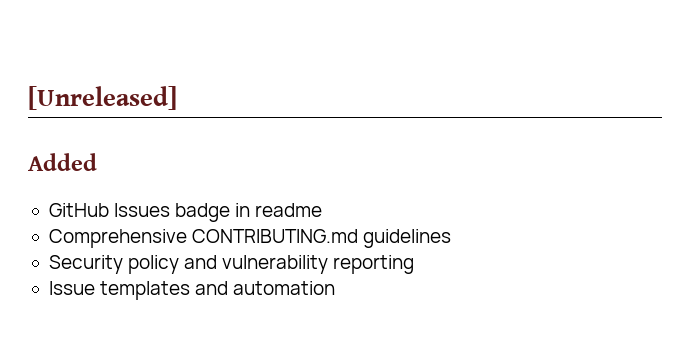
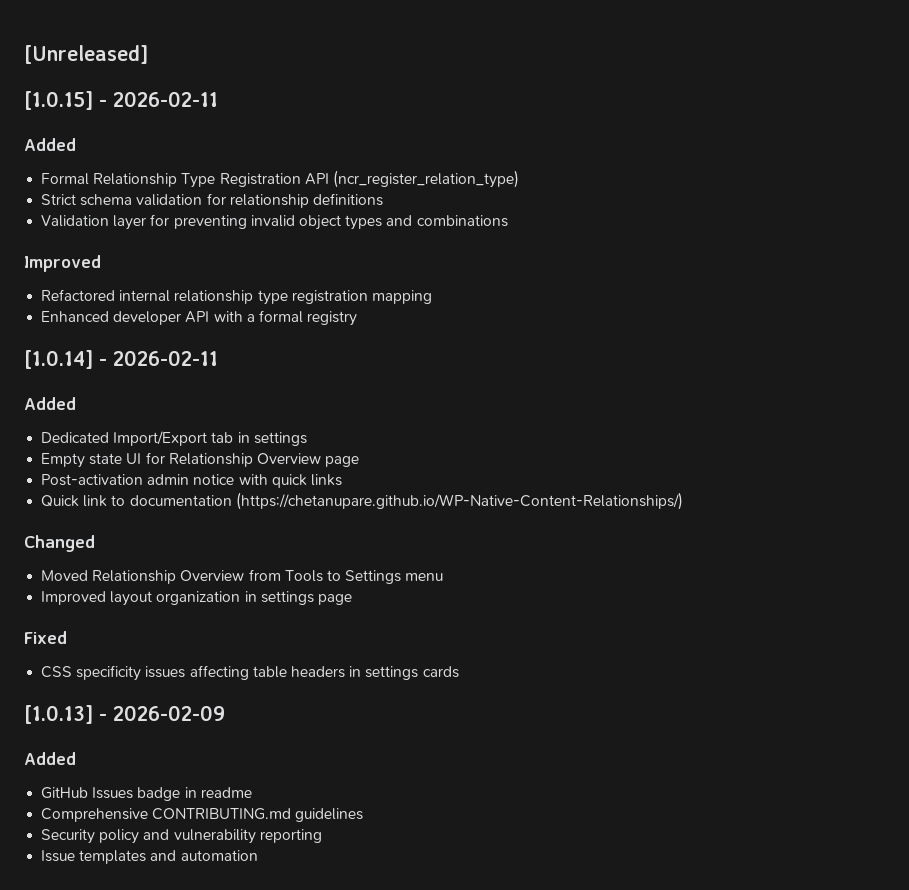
(177, 98) none -> [24,91,218,110] [24,138,76,151] [41,170,519,188] [41,193,383,208] [41,214,508,230] [24,255,101,272] [41,289,432,305] [41,310,358,326] [24,350,218,369] [24,397,76,410] [41,431,307,446] [41,452,360,468] [41,474,342,488] [41,492,683,510] [24,535,95,552] [41,569,444,584] [41,591,352,606] [24,631,67,644] [41,665,459,681] [24,705,225,724] // [1.0.15] - 2026-02-11 // Added // Formal Relationship Type Registration API (ncr_register_relation_type) // Strict schema validation for relationship definitions // Validation layer for preventing invalid object types and combinations // Improved // Refactored internal relationship type registration mapping // Enhanced developer API with a formal registry // [1.0.14] - 2026-02-11 // Added // Dedicated Import/Export tab in settings // Empty state UI for Relationship Overview page // Post-activation admin notice with quick links // Quick link to documentation (https://chetanupare.github.io/WP-Native-Content-Relationships/) // Changed // Moved Relationship Overview from Tools to Settings menu // Improved layout organization in settings page // Fixed // CSS specificity issues affecting table headers in settings cards // [1.0.13] - 2026-02-09

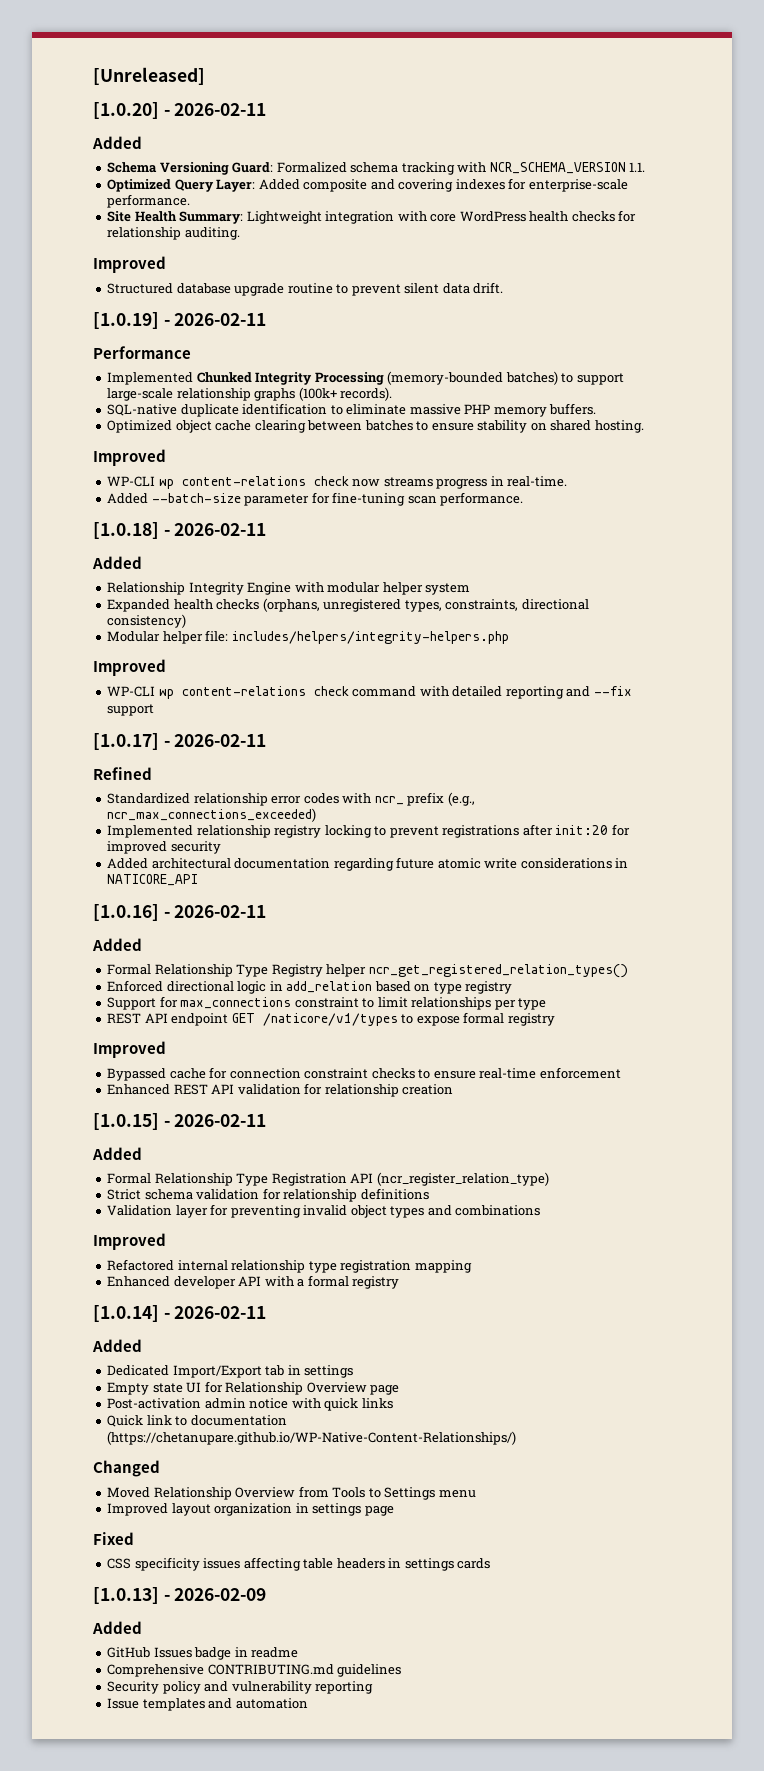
(148, 54) none -> [93,102,267,119] [92,136,142,149] [107,162,646,175] [107,178,628,192] [107,194,191,208] [107,210,637,224] [107,227,240,240] [93,256,166,273] [107,282,504,296] [93,312,267,329] [93,346,191,359] [107,371,624,385] [107,387,393,401] [107,403,597,417] [107,420,644,433] [93,449,166,466] [107,476,568,489] [107,492,524,506] [93,522,267,539] [92,556,142,569] [107,582,471,595] [107,598,589,612] [107,614,187,628] [107,630,509,644] [93,659,166,676] [107,686,632,699] [107,704,155,716] [93,733,267,750] [93,767,152,780] [107,792,475,806] [107,808,317,822] [107,824,630,838] [107,841,221,854] [107,857,629,871] [107,874,199,886] [93,904,267,921] [92,938,142,951] [107,964,628,978] [107,980,513,994] [107,996,547,1010] [107,1012,555,1026] [93,1041,166,1058] [107,1067,621,1081] [107,1083,454,1097] // [1.0.20] - 2026-02-11 // Added // Schema Versioning Guard: Formalized schema tracking with NCR_SCHEMA_VERSION 1.1. // Optimized Query Layer: Added composite and covering indexes for enterprise-scale performance. // Site Health Summary: Lightweight integration with core WordPress health checks for relationship auditing. // Improved // Structured database upgrade routine to prevent silent data drift. // [1.0.19] - 2026-02-11 // Performance // Implemented Chunked Integrity Processing (memory-bounded batches) to support large-scale relationship graphs (100k+ records). // SQL-native duplicate identification to eliminate massive PHP memory buffers. // Optimized object cache clearing between batches to ensure stability on shared hosting. // Improved // WP-CLI wp content-relations check now streams progress in real-time. // Added --batch-size parameter for fine-tuning scan performance. // [1.0.18] - 2026-02-11 // Added // Relationship Integrity Engine with modular helper system // Expanded health checks (orphans, unregistered types, constraints, directional consistency) // Modular helper file: includes/helpers/integrity-helpers.php // Improved // WP-CLI wp content-relations check command with detailed reporting and --fix support // [1.0.17] - 2026-02-11 // Refined // Standardized relationship error codes with ncr_ prefix (e.g., ncr_max_connections_exceeded) // Implemented relationship registry locking to prevent registrations after init:20 for improved security // Added architectural documentation regarding future atomic write considerations in NATICORE_API // [1.0.16] - 2026-02-11 // Added // Formal Relationship Type Registry helper ncr_get_registered_relation_types() // Enforced directional logic in add_relation based on type registry // Support for max_connections constraint to limit relationships per type // REST API endpoint GET /naticore/v1/types to expose formal registry // Improved // Bypassed cache for connection constraint checks to ensure real-time enforcement // Enhanced REST API validation for relationship creation

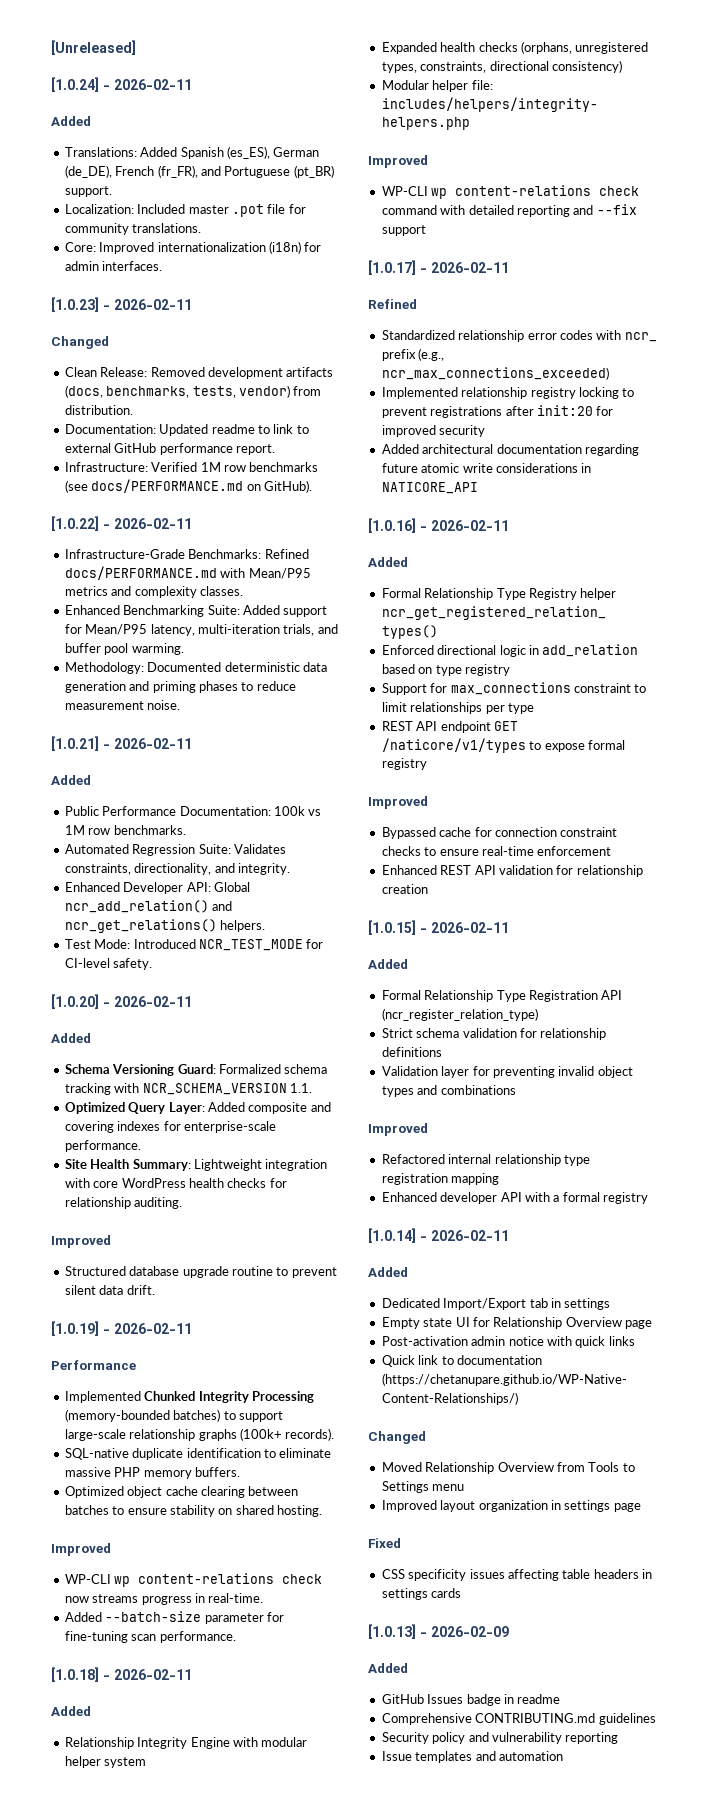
(205, 76) none -> [51,77,192,92] [51,116,91,126] [64,146,320,159] [64,165,334,178] [64,186,112,197] [64,204,306,217] [64,223,202,235] [64,241,322,254] [64,261,163,271] [51,297,192,312] [51,336,109,349] [64,367,334,379] [64,385,322,398] [64,405,133,415] [64,424,309,436] [64,443,275,455] [64,462,319,472] [64,479,312,493] [51,516,192,531] [64,549,309,559] [64,566,311,580] [64,586,243,598] [64,605,328,617] [64,624,338,636] [64,643,184,655] [64,662,327,674] [64,681,296,693] [64,700,181,710] [51,736,192,751] [51,775,91,785] [64,806,322,816] [64,825,186,835] [64,844,286,856] [64,863,290,875] [64,882,250,894] [64,900,233,913] [64,919,266,933] [64,939,324,951] [64,958,153,970] // [1.0.24] - 2026-02-11 // Added // Translations: Added Spanish (es_ES), German (de_DE), French (fr_FR), and Portuguese (pt_BR) support. // Localization: Included master .pot file for community translations. // Core: Improved internationalization (i18n) for admin interfaces. // [1.0.23] - 2026-02-11 // Changed // Clean Release: Removed development artifacts (docs, benchmarks, tests, vendor) from distribution. // Documentation: Updated readme to link to external GitHub performance report. // Infrastructure: Verified 1M row benchmarks (see docs/PERFORMANCE.md on GitHub). // [1.0.22] - 2026-02-11 // Infrastructure-Grade Benchmarks: Refined docs/PERFORMANCE.md with Mean/P95 metrics and complexity classes. // Enhanced Benchmarking Suite: Added support for Mean/P95 latency, multi-iteration trials, and buffer pool warming. // Methodology: Documented deterministic data generation and priming phases to reduce measurement noise. // [1.0.21] - 2026-02-11 // Added // Public Performance Documentation: 100k vs 1M row benchmarks. // Automated Regression Suite: Validates constraints, directionality, and integrity. // Enhanced Developer API: Global ncr_add_relation() and ncr_get_relations() helpers. // Test Mode: Introduced NCR_TEST_MODE for CI-level safety.

